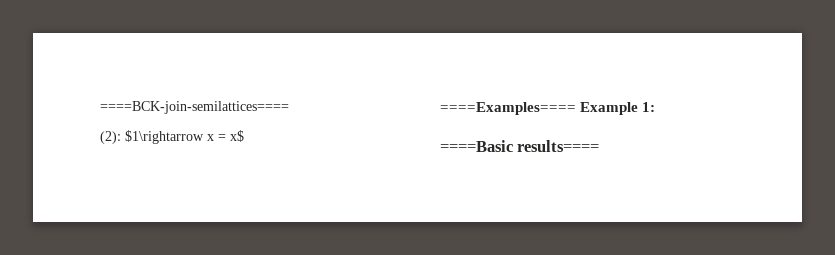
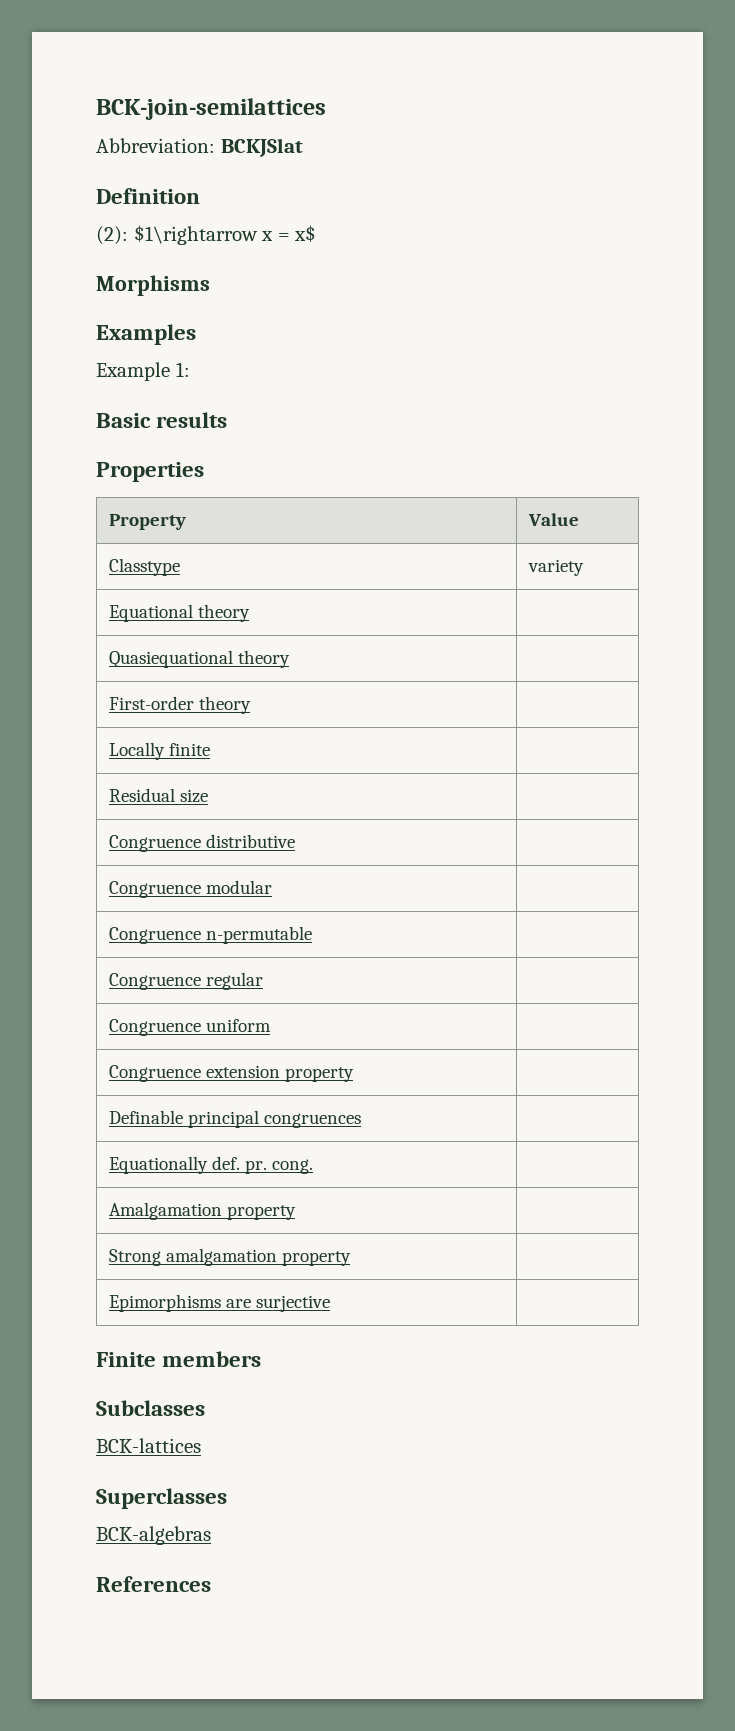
[100,101,289,114] ====BCK-join-semilattices==== -> [96,98,326,120] [96,138,303,157] [96,188,200,204] BCK-join-semilattices // Abbreviation: BCKJSlat // Definition
[440,102,576,115] ====Examples==== -> [96,275,210,296] [96,324,196,345] Morphisms // Examples //
[440,140,600,152] ====Basic results==== -> [96,412,228,428] [96,462,204,482] [109,514,187,530] [528,513,580,526] [109,558,181,576] [528,559,585,576] [109,604,251,622] [109,650,291,668] [109,696,252,714] [109,742,211,760] [109,788,209,803] [109,834,296,852] [109,880,273,898] [109,926,313,944] [109,972,264,990] [109,1019,272,1036] [109,1065,355,1082] [109,1110,362,1128] [109,1156,314,1174] [109,1202,297,1220] [109,1248,352,1266] [109,1294,331,1312] [96,1351,262,1367] [96,1400,205,1416] [96,1438,201,1453] [96,1488,227,1509] [96,1526,211,1545] [96,1576,211,1592] Basic results // Properties // Property | Value // Classtype | variety // Equational theory | // Quasiequational theory | // First-order theory | // Locally finite | // Residual size | // Congruence distributive | // Congruence modular | // Congruence n-permutable | // Congruence regular | // Congruence uniform | // Congruence extension property | // Definable principal congruences | // Equationally def. pr. cong. | // Amalgamation property | // Strong amalgamation property | // Epimorphisms are surjective | // Finite members // Subclasses // BCK-lattices // Superclasses // BCK-algebras // References

